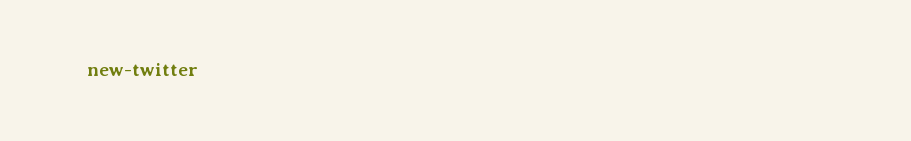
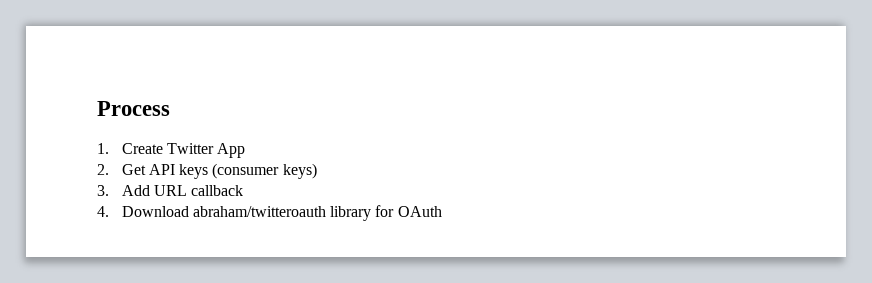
[87,63,198,76] new-twitter -> [97,101,170,116] [97,143,246,158] [97,163,317,179] [97,185,244,196] [97,205,442,221] Process // 1. Create Twitter App // 2. Get API keys (consumer keys) // 3. Add URL callback // 4. Download abraham/twitteroauth library for OAuth

